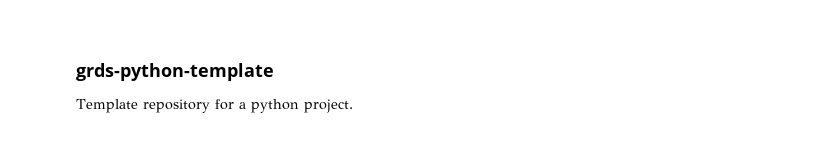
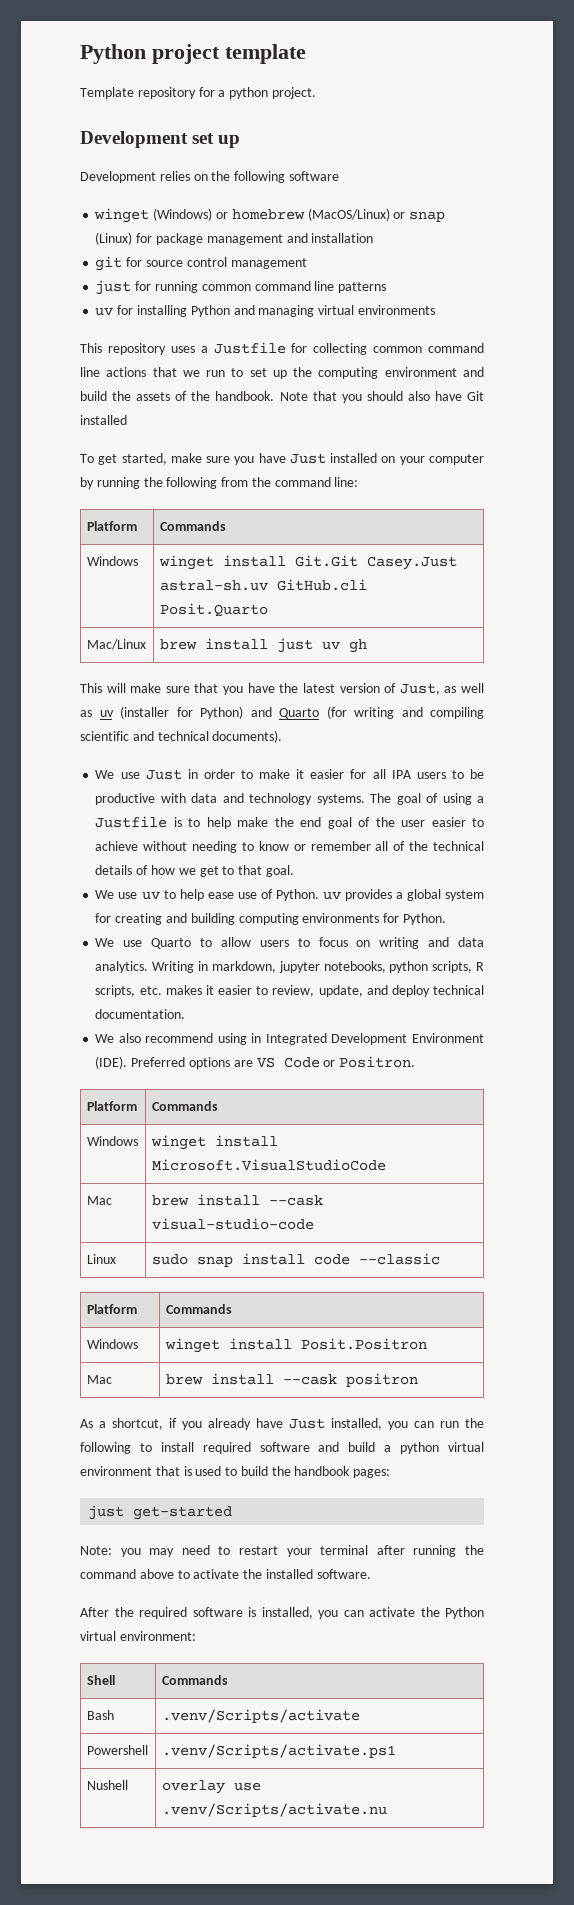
[76,63,274,81] grds-python-template -> [80,44,306,64] Python project template
(353, 106) none -> [80,131,241,148] [80,171,339,183] [94,208,446,223] [95,232,374,245] [95,256,307,271] [95,280,387,295] [95,305,435,317] [80,342,484,355] [80,367,484,379] [80,391,484,403] [80,415,127,425] [80,453,484,465] [80,477,359,489] [86,521,137,531] [159,521,226,531] [86,556,138,566] [158,555,457,570] [159,579,367,591] [159,603,268,617] [86,639,146,650] [159,638,367,653] [80,683,485,695] [80,706,484,719] [80,730,283,743] [95,769,484,780] [95,793,484,805] [95,816,484,829] [95,841,485,853] [95,865,294,877] [95,889,485,901] [95,913,446,925] [95,937,484,949] [95,961,484,973] [95,985,485,997] [95,1009,186,1019] [95,1033,484,1045] [95,1056,416,1069] [86,1101,137,1111] [151,1101,218,1111] [86,1136,138,1146] [150,1135,278,1150] [151,1159,386,1171] [86,1196,112,1205] [151,1194,323,1206] [151,1218,314,1230] [86,1254,116,1264] [151,1253,440,1267] [86,1304,137,1314] [165,1304,232,1314] [86,1339,138,1349] [164,1338,427,1353] [86,1375,112,1384] [165,1373,418,1387] [80,1418,484,1430] [80,1442,485,1454] [80,1466,391,1478] [88,1505,233,1520] [80,1545,484,1557] [80,1569,371,1579] [80,1607,484,1619] [80,1631,196,1641] [86,1675,115,1685] [161,1675,228,1685] [86,1710,114,1720] [161,1709,360,1723] [86,1745,148,1755] [161,1744,396,1758] [86,1780,128,1790] [161,1780,261,1794] [161,1803,387,1817] // Development set up // Development relies on the following software // winget (Windows) or homebrew (MacOS/Linux) or snap (Linux) for package management and installation // git for source control management // just for running common command line patterns // uv for installing Python and managing virtual environments // This repository uses a Justfile for collecting common command line actions that we run to set up the computing environment and build the assets of the handbook. Note that you should also have Git installed // To get started, make sure you have Just installed on your computer by running the following from the command line: // Platform | Commands // Windows | winget install Git.Git Casey.Just astral-sh.uv GitHub.cli Posit.Quarto // Mac/Linux | brew install just uv gh // This will make sure that you have the latest version of Just, as well as uv (installer for Python) and Quarto (for writing and compiling scientific and technical documents). // We use Just in order to make it easier for all IPA users to be productive with data and technology systems. The goal of using a Justfile is to help make the end goal of the user easier to achieve without needing to know or remember all of the technical details of how we get to that goal. // We use uv to help ease use of Python. uv provides a global system for creating and building computing environments for Python. // We use Quarto to allow users to focus on writing and data analytics. Writing in markdown, jupyter notebooks, python scripts, R scripts, etc. makes it easier to review, update, and deploy technical documentation. // We also recommend using in Integrated Development Environment (IDE). Preferred options are VS Code or Positron. // Platform | Commands // Windows | winget install Microsoft.VisualStudioCode // Mac | brew install --cask visual-studio-code // Linux | sudo snap install code --classic // Platform | Commands // Windows | winget install Posit.Positron // Mac | brew install --cask positron // As a shortcut, if you already have Just installed, you can run the following to install required software and build a python virtual environment that is used to build the handbook pages: // just get-started // Note: you may need to restart your terminal after running the command above to activate the installed software. // After the required software is installed, you can activate the Python virtual environment: // Shell | Commands // Bash | .venv/Scripts/activate // Powershell | .venv/Scripts/activate.ps1 // Nushell | overlay use .venv/Scripts/activate.nu

